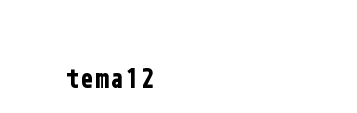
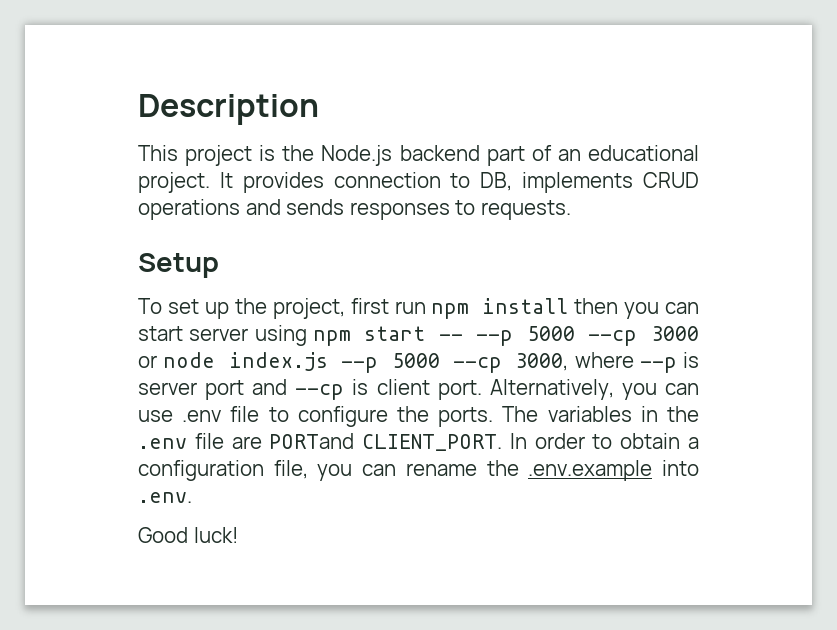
[64,68,154,88] tema12 -> [138,94,319,125] [138,145,700,166] [138,172,699,193] [138,199,571,220] [138,253,219,278] [138,298,699,319] [138,325,699,346] [138,352,699,373] [138,379,699,400] [138,406,699,427] [138,433,699,451] [138,460,699,481] [138,492,192,503] [138,527,238,543] Description // This project is the Node.js backend part of an educational project. It provides connection to DB, implements CRUD operations and sends responses to requests. // Setup // To set up the project, first run npm install then you can start server using npm start -- --p 5000 --cp 3000 or node index.js --p 5000 --cp 3000, where --p is server port and --cp is client port. Alternatively, you can use .env file to configure the ports. The variables in the .env file are PORTand CLIENT_PORT. In order to obtain a configuration file, you can rename the .env.example into .env. // Good luck!

